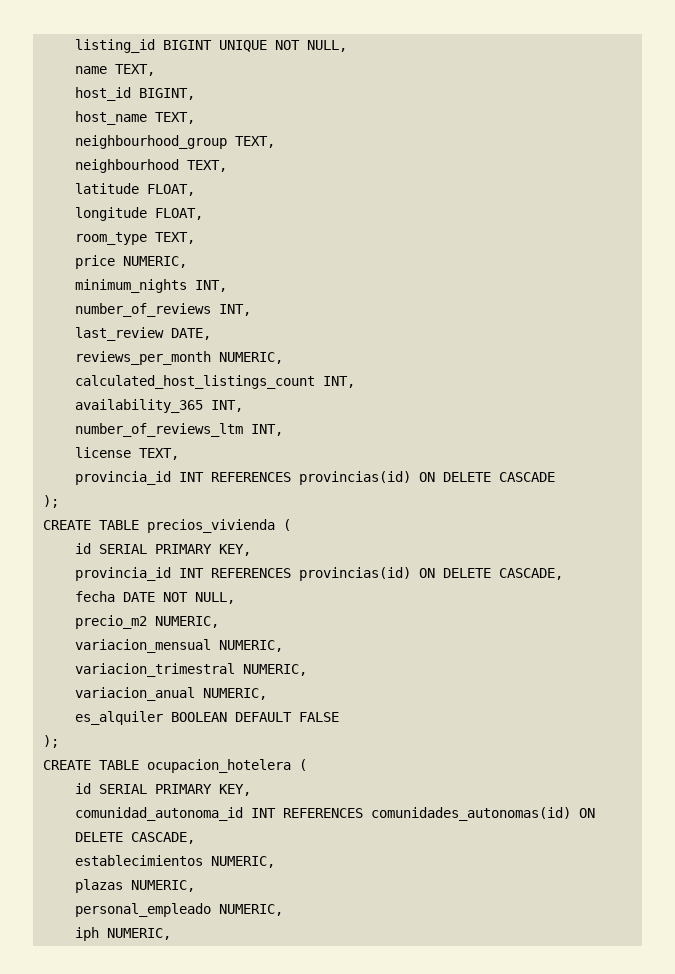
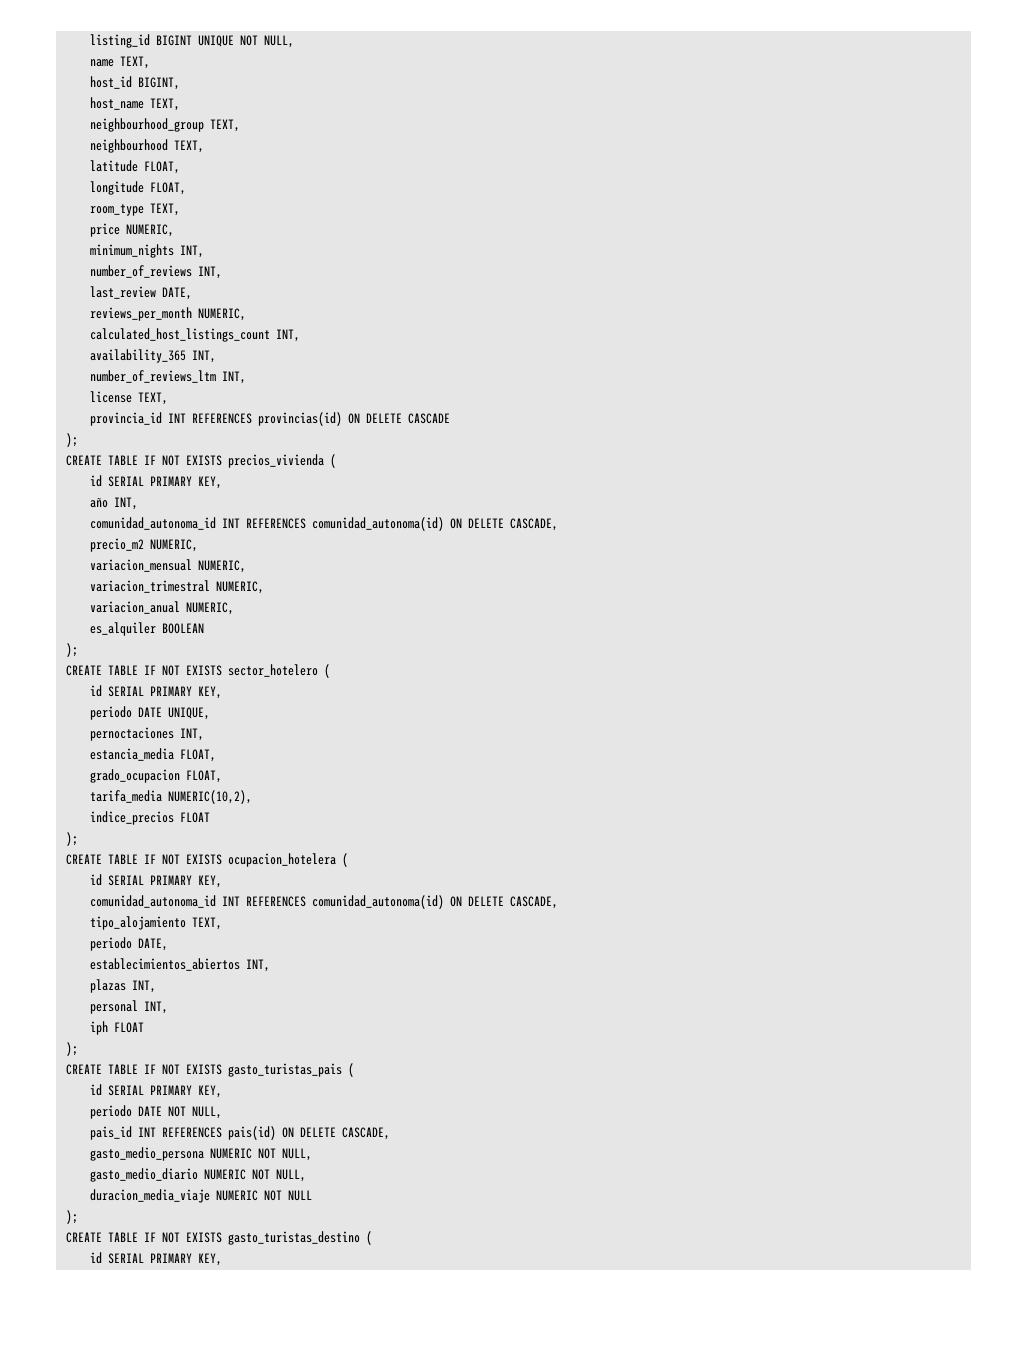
(139, 525) none -> [143,455,222,466] IF NOT EXISTS
[74,567,563,581] [74,591,235,604] provincia_id INT REFERENCES provincias(id) ON DELETE CASCADE, // fecha DATE NOT NULL, -> [89,497,138,510] [89,517,558,531] año INT, // comunidad_autonoma_id INT REFERENCES comunidad_autonoma(id) ON DELETE CASCADE,
[234,712,339,722] [42,735,59,748] [42,760,139,770] DEFAULT FALSE // ); // CREATE TABLE -> [65,643,78,657] [65,664,330,678] [89,685,222,699] [89,706,210,720] [89,727,204,741] [89,748,216,762] [89,769,222,783] [89,790,252,804] [89,811,210,825] [65,832,78,846] [65,854,222,865] // ); // CREATE TABLE IF NOT EXISTS sector_hotelero ( // id SERIAL PRIMARY KEY, // periodo DATE UNIQUE, // pernoctaciones INT, // estancia_media FLOAT, // grado_ocupacion FLOAT, // tarifa_media NUMERIC(10,2), // indice_precios FLOAT // ); // CREATE TABLE IF NOT EXISTS
[370,807,595,821] [74,832,195,844] [74,855,275,868] [74,879,195,893] [74,903,283,917] [74,927,171,941] comunidades_autonomas(id) ON DELETE CASCADE, // establecimientos NUMERIC, // plazas NUMERIC, // personal_empleado NUMERIC, // iph NUMERIC, -> [311,895,558,909] [89,916,222,930] [89,937,168,951] [89,958,270,972] [89,979,156,993] [89,1000,168,1014] [89,1021,144,1035] [65,1042,78,1056] [65,1063,354,1077] [89,1084,222,1098] [89,1105,222,1119] [89,1126,390,1140] [89,1147,312,1161] [89,1168,306,1182] [89,1189,312,1203] [65,1210,78,1224] [65,1231,372,1245] [89,1252,222,1266] comunidad_autonoma(id) ON DELETE CASCADE, // tipo_alojamiento TEXT, // periodo DATE, // establecimientos_abiertos INT, // plazas INT, // personal INT, // iph FLOAT // ); // CREATE TABLE IF NOT EXISTS gasto_turistas_pais ( // id SERIAL PRIMARY KEY, // periodo DATE NOT NULL, // pais_id INT REFERENCES pais(id) ON DELETE CASCADE, // gasto_medio_persona NUMERIC NOT NULL, // gasto_medio_diario NUMERIC NOT NULL, // duracion_media_viaje NUMERIC NOT NULL // ); // CREATE TABLE IF NOT EXISTS gasto_turistas_destino ( // id SERIAL PRIMARY KEY,

